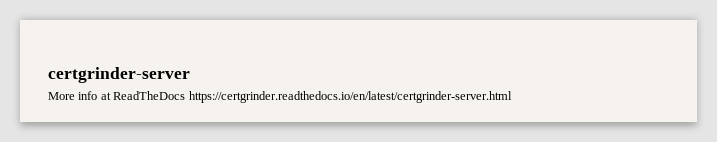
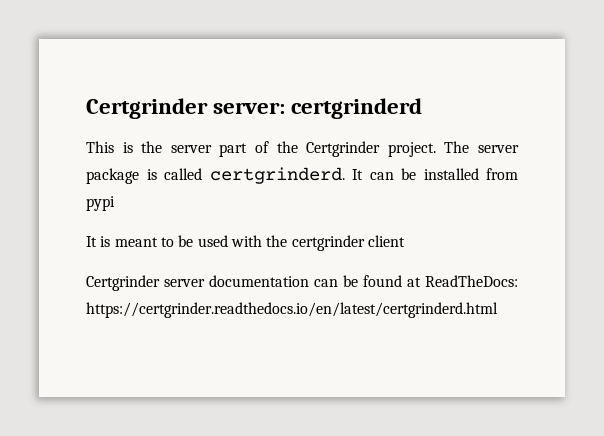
[48,67,190,83] [48,91,512,103] certgrinder-server // More info at ReadTheDocs https://certgrinder.readthedocs.io/en/latest/certgrinder-server.html -> [86,98,423,119] [86,141,519,157] [86,167,518,184] [86,196,115,211] [86,235,405,251] [86,275,518,291] [86,302,498,318] Certgrinder server: certgrinderd // This is the server part of the Certgrinder project. The server package is called certgrinderd. It can be installed from pypi // It is meant to be used with the certgrinder client // Certgrinder server documentation can be found at ReadTheDocs: https://certgrinder.readthedocs.io/en/latest/certgrinderd.html

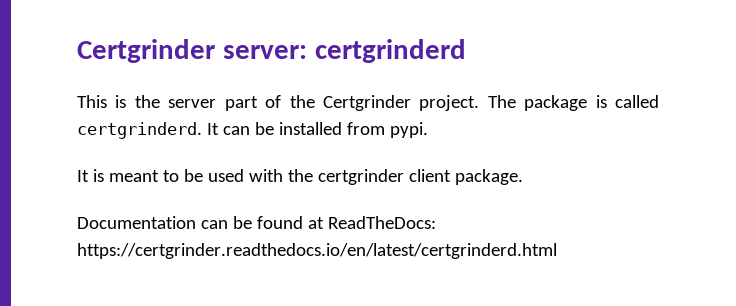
[478,145,519,153] server -> (516, 101) none
[86,196,115,211] pypi -> [389,122,428,138] pypi.
[86,275,309,291] // Certgrinder server documentation -> [454,169,523,185] [77,216,196,229] package. // Documentation

